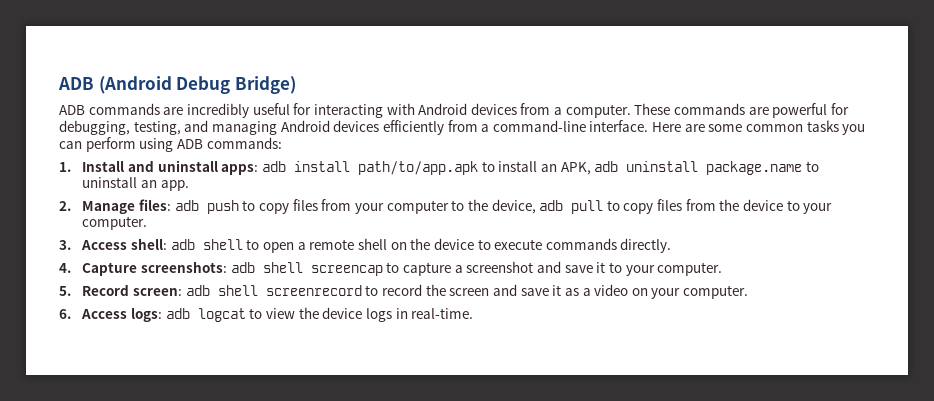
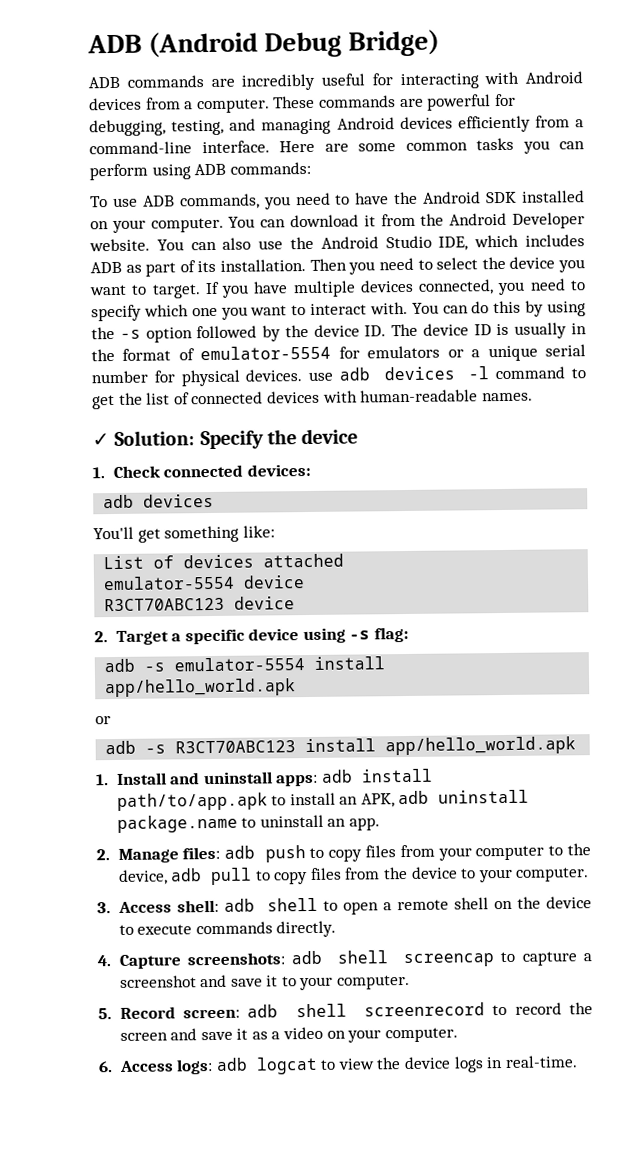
(282, 143) none -> [90,190,586,210] [90,212,585,234] [89,234,585,252] [90,256,586,277] [89,278,586,299] [91,300,587,322] [91,322,587,343] [91,344,586,362] [91,366,586,387] [92,389,533,410] [92,428,359,450] [92,463,311,479] [103,493,215,509] [93,525,275,543] [103,553,345,570] [103,575,306,591] [104,596,296,612] [94,626,410,645] [104,656,386,673] [105,678,297,698] [95,716,111,725] [105,736,577,756] // To use ADB commands, you need to have the Android SDK installed on your computer. You can download it from the Android Developer website. You can also use the Android Studio IDE, which includes ADB as part of its installation. Then you need to select the device you want to target. If you have multiple devices connected, you need to specify which one you want to interact with. You can do this by using the -s option followed by the device ID. The device ID is usually in the format of emulator-5554 for emulators or a unique serial number for physical devices. use adb devices -l command to get the list of connected devices with human-readable names. // ✓ Solution: Specify the device // 1. Check connected devices: // adb devices // You'll get something like: // List of devices attached // emulator-5554 device // R3CT70ABC123 device // 2. Target a specific device using -s flag: // adb -s emulator-5554 install app/hello_world.apk // or // adb -s R3CT70ABC123 install app/hello_world.apk

